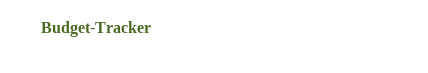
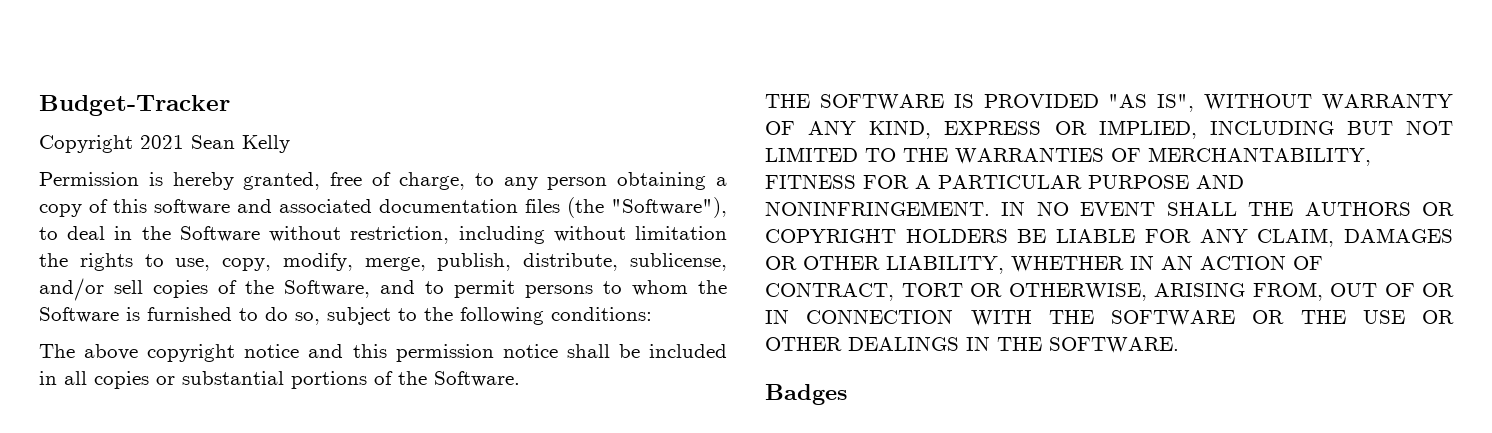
(151, 29) none -> [39,135,290,153] [39,172,727,190] [39,197,727,218] [39,226,727,244] [39,253,727,271] [39,278,727,301] [39,307,652,325] [39,344,728,362] [39,371,520,389] [765,93,1453,112] [765,120,1453,139] [765,147,1371,166] [765,174,1244,189] [765,201,1454,216] [765,228,1453,247] [765,255,1323,274] [765,282,1454,301] [765,309,1454,326] [765,336,1179,353] [765,384,847,405] // Copyright 2021 Sean Kelly // Permission is hereby granted, free of charge, to any person obtaining a copy of this software and associated documentation files (the "Software"), to deal in the Software without restriction, including without limitation the rights to use, copy, modify, merge, publish, distribute, sublicense, and/or sell copies of the Software, and to permit persons to whom the Software is furnished to do so, subject to the following conditions: // The above copyright notice and this permission notice shall be included in all copies or substantial portions of the Software. // THE SOFTWARE IS PROVIDED "AS IS", WITHOUT WARRANTY OF ANY KIND, EXPRESS OR IMPLIED, INCLUDING BUT NOT LIMITED TO THE WARRANTIES OF MERCHANTABILITY, FITNESS FOR A PARTICULAR PURPOSE AND NONINFRINGEMENT. IN NO EVENT SHALL THE AUTHORS OR COPYRIGHT HOLDERS BE LIABLE FOR ANY CLAIM, DAMAGES OR OTHER LIABILITY, WHETHER IN AN ACTION OF CONTRACT, TORT OR OTHERWISE, ARISING FROM, OUT OF OR IN CONNECTION WITH THE SOFTWARE OR THE USE OR OTHER DEALINGS IN THE SOFTWARE. // Badges

